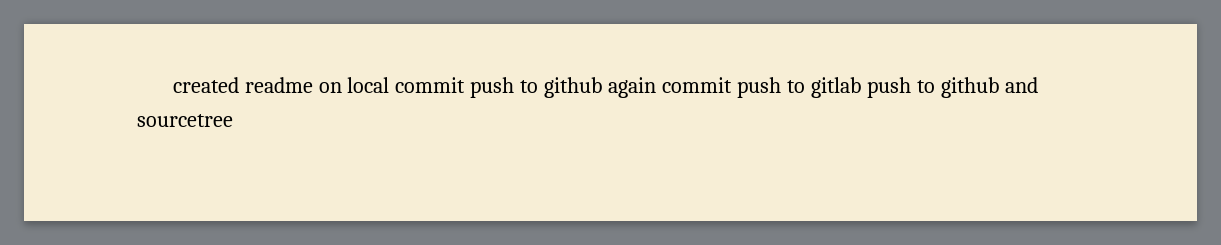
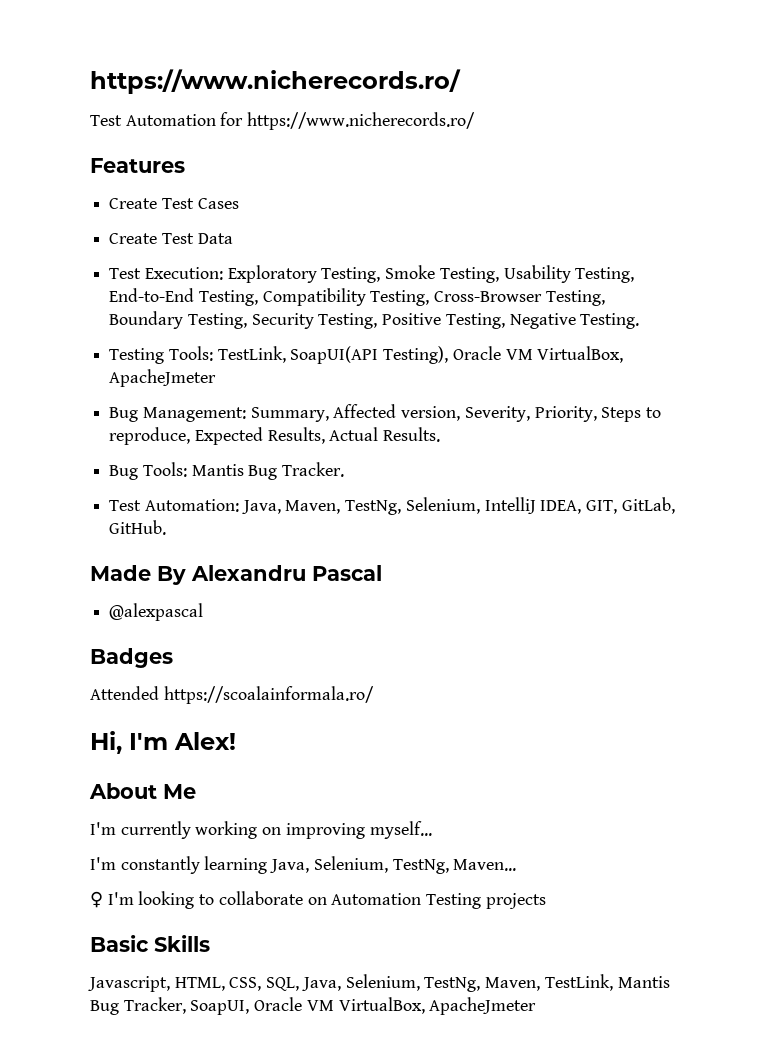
[172,77,1038,98] [137,114,233,127] created readme on local commit push to github again commit push to gitlab push to github and sourcetree -> [90,69,461,94] [90,112,476,130] [90,158,185,173] [109,198,239,209] [109,233,233,244] [109,265,635,283] [109,288,605,306] [109,311,640,329] [109,346,624,364] [109,369,217,387] [109,404,662,422] [109,427,441,445] [109,462,345,480] [109,497,675,515] [109,520,167,535] [90,565,382,585] [109,603,204,621] [90,648,173,668] [90,686,374,704] [90,731,236,754] [89,783,196,799] [90,821,432,839] [90,856,517,874] [90,891,546,909] [90,935,210,952] [88,974,670,992] [90,997,537,1015] https://www.nicherecords.ro/ // Test Automation for https://www.nicherecords.ro/ // Features // Create Test Cases // Create Test Data // Test Execution: Exploratory Testing, Smoke Testing, Usability Testing, End-to-End Testing, Compatibility Testing, Cross-Browser Testing, Boundary Testing, Security Testing, Positive Testing, Negative Testing. // Testing Tools: TestLink, SoapUI(API Testing), Oracle VM VirtualBox, ApacheJmeter // Bug Management: Summary, Affected version, Severity, Priority, Steps to reproduce, Expected Results, Actual Results. // Bug Tools: Mantis Bug Tracker. // Test Automation: Java, Maven, TestNg, Selenium, IntelliJ IDEA, GIT, GitLab, GitHub. // Made By Alexandru Pascal // @alexpascal // Badges // Attended https://scoalainformala.ro/ // Hi, I'm Alex! // About Me // I'm currently working on improving myself... // I'm constantly learning Java, Selenium, TestNg, Maven... // ♀ I'm looking to collaborate on Automation Testing projects // Basic Skills // Javascript, HTML, CSS, SQL, Java, Selenium, TestNg, Maven, TestLink, Mantis Bug Tracker, SoapUI, Oracle VM VirtualBox, ApacheJmeter

